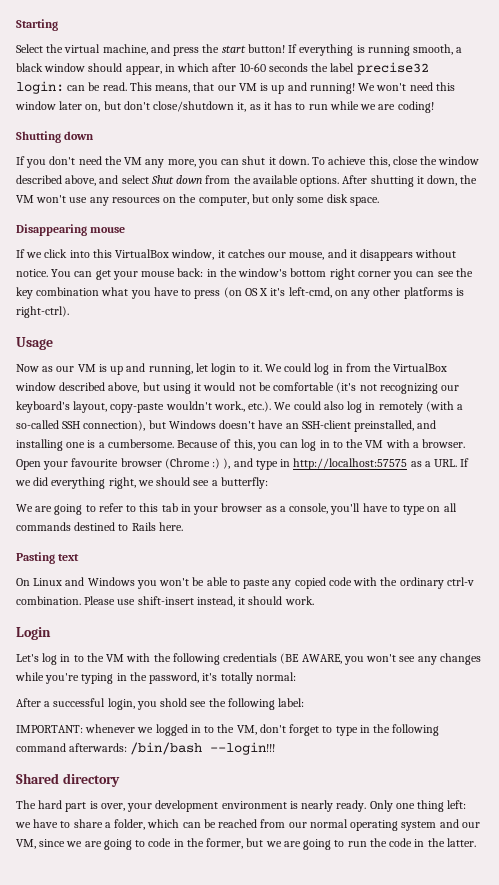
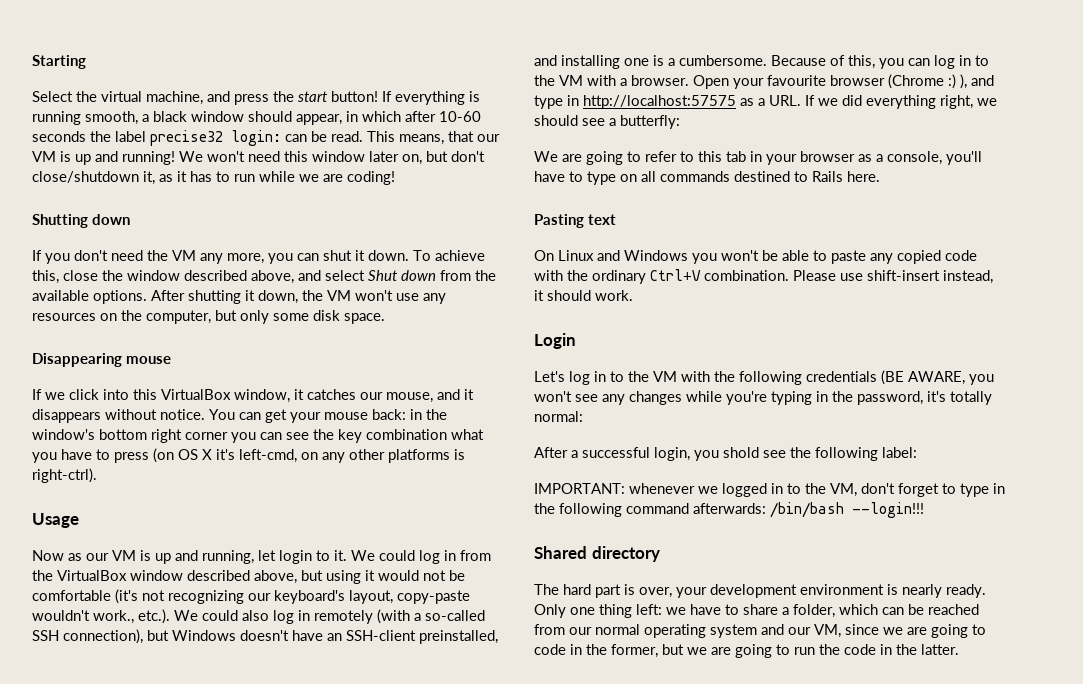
[446,577,474,586] ctrl-v -> [650,269,701,281] Ctrl+V

